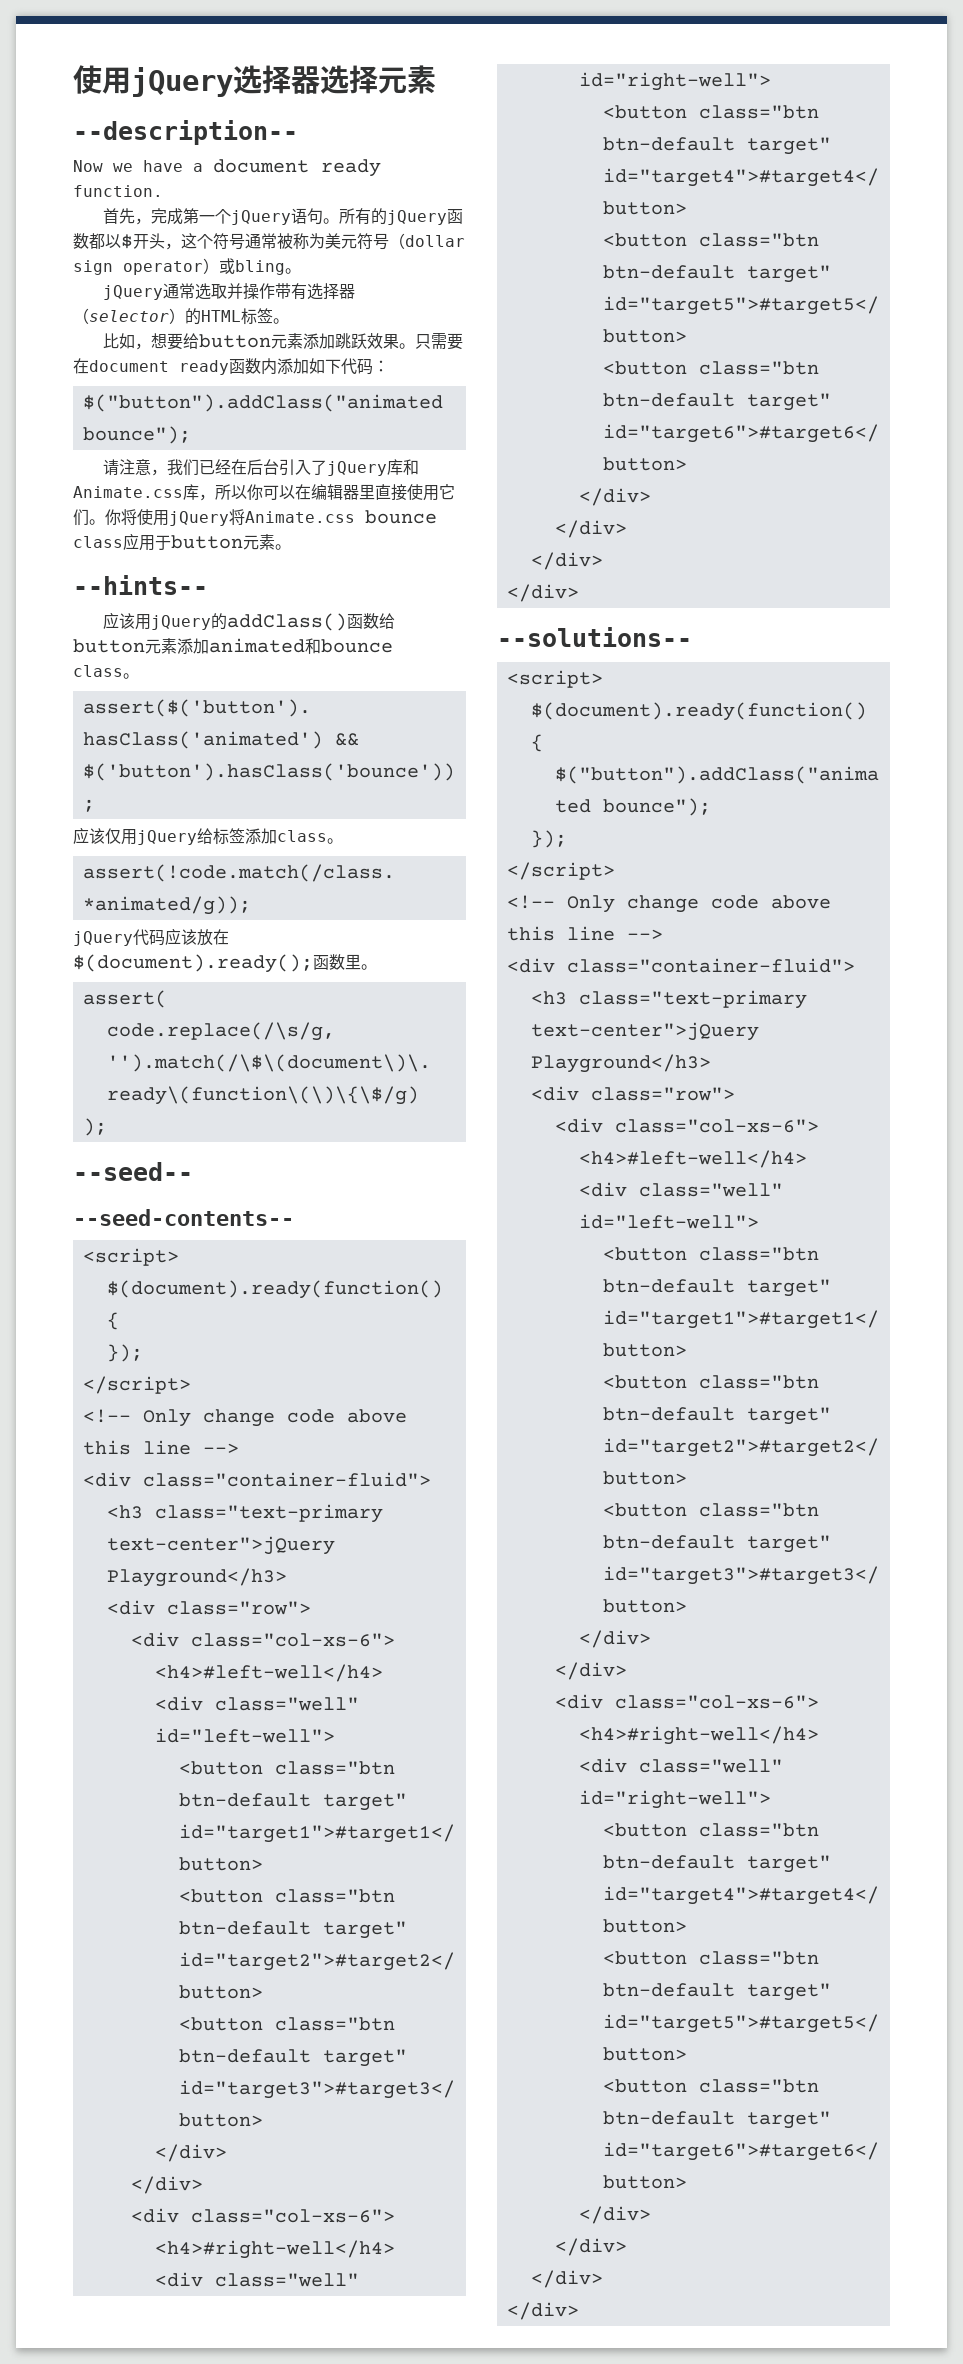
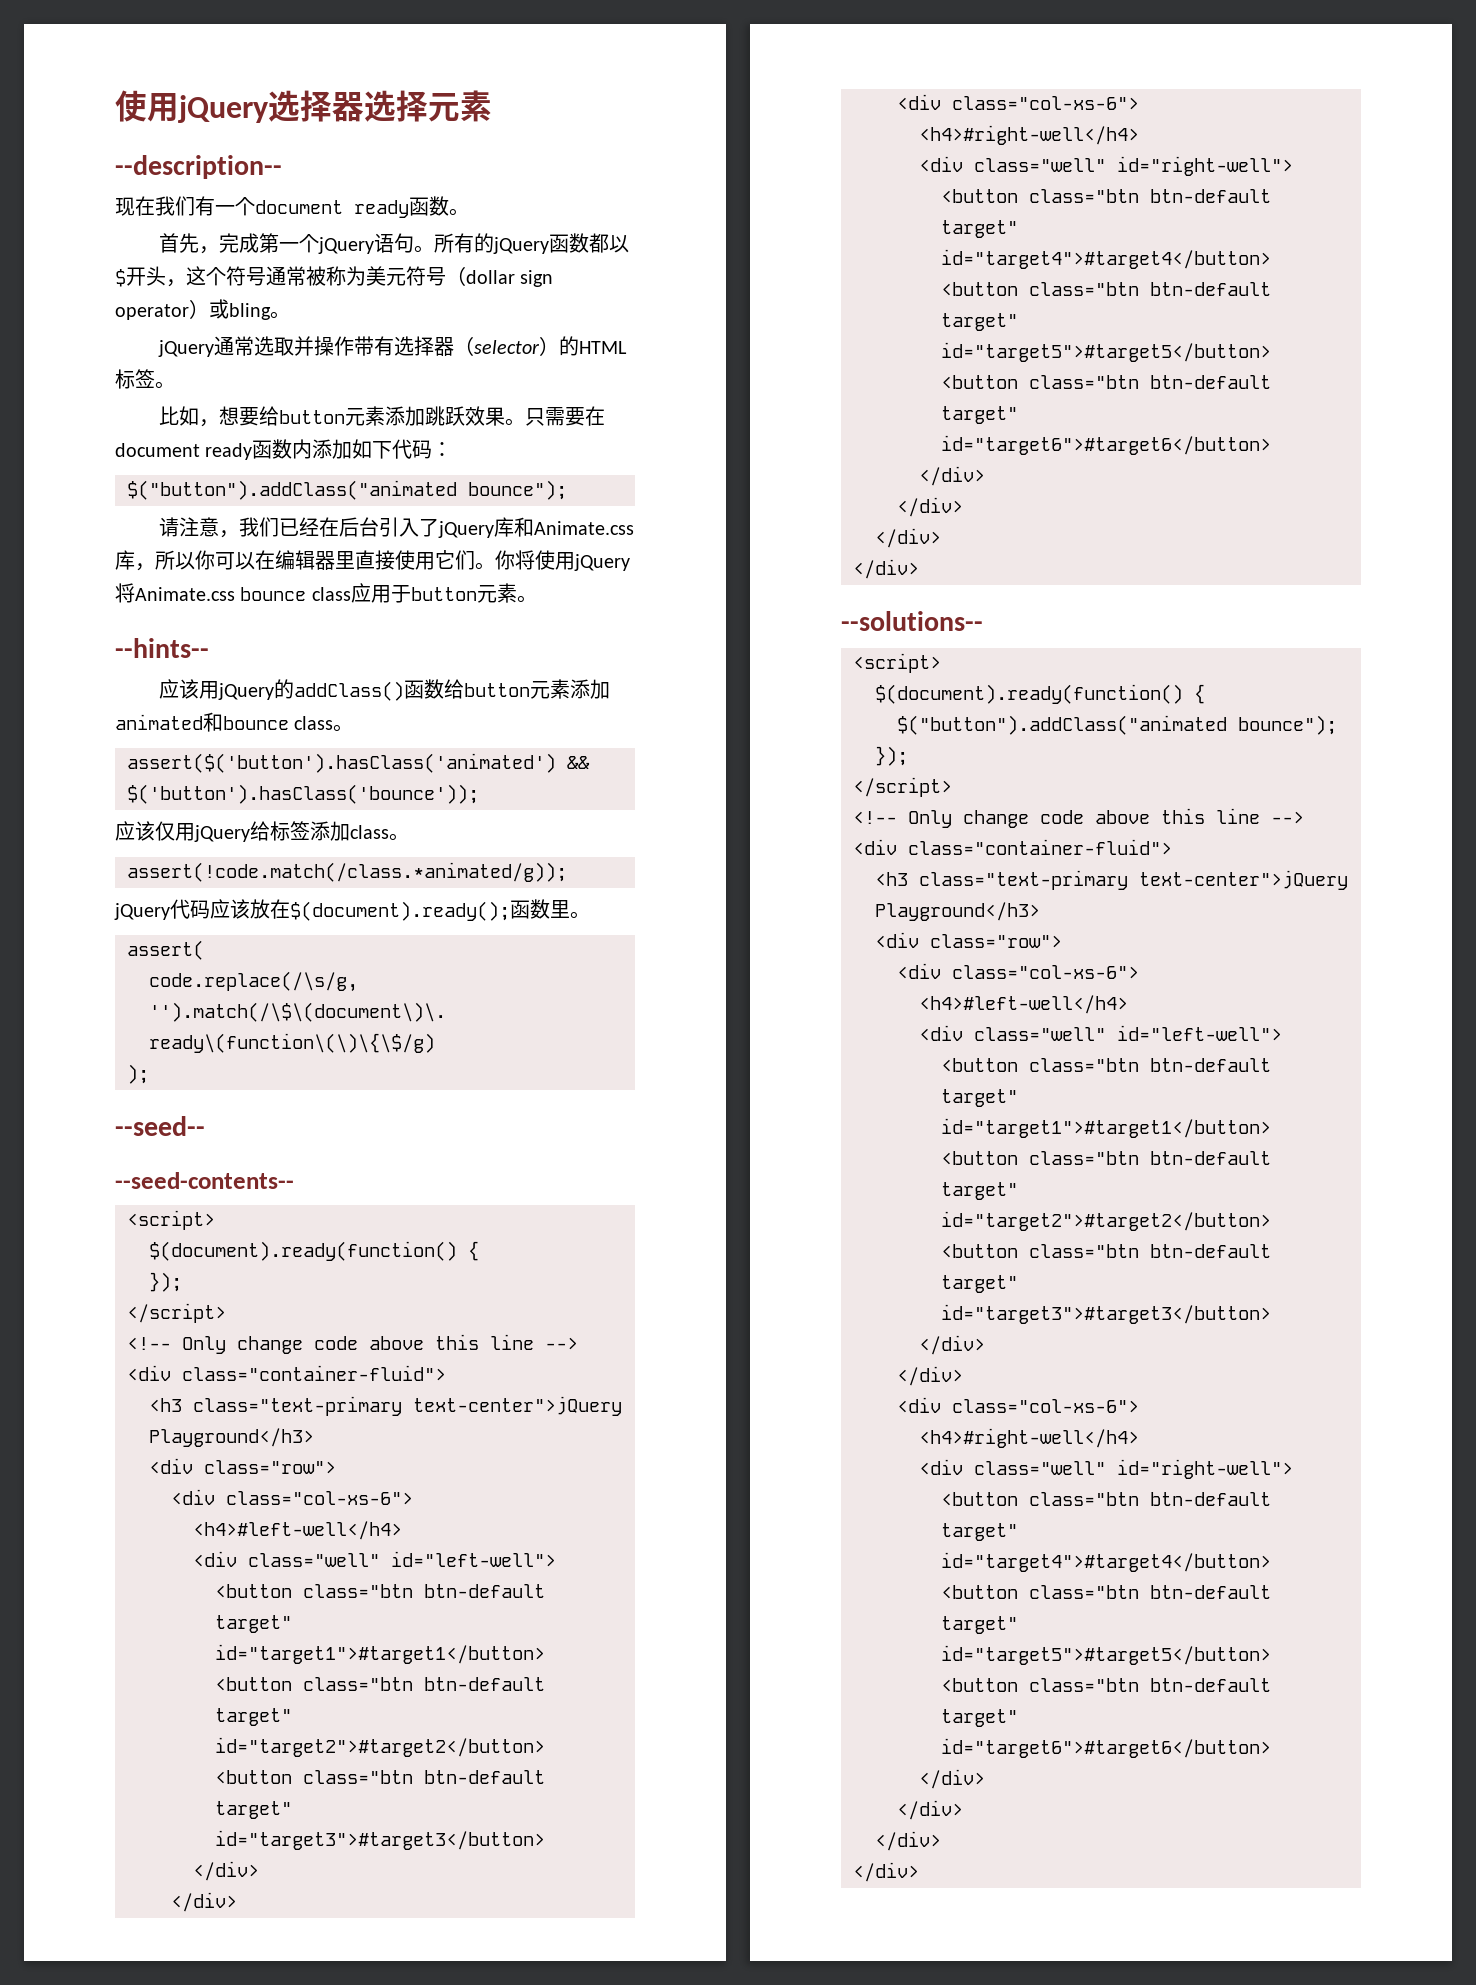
[73,159,381,177] [73,185,163,197] Now we have a document ready function. -> [115,196,469,218] 现在我们有一个document ready函数。

